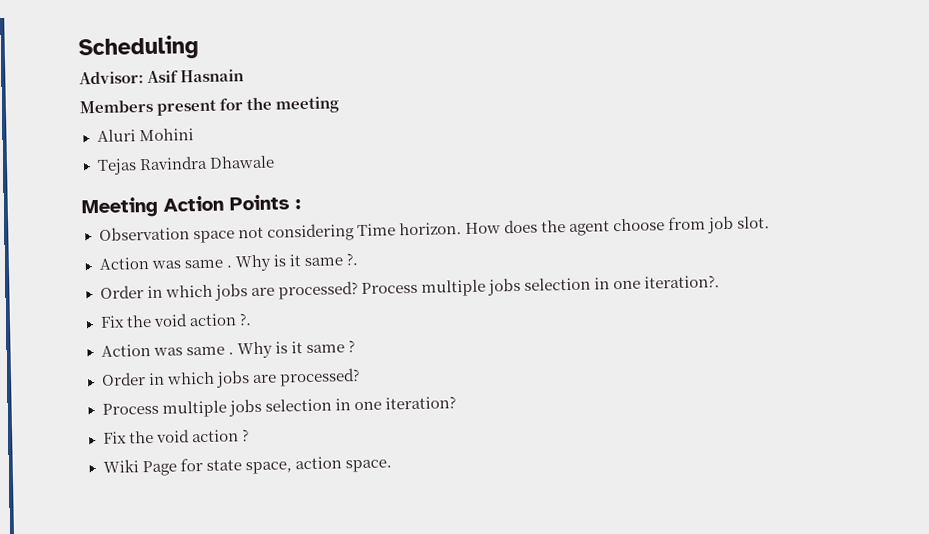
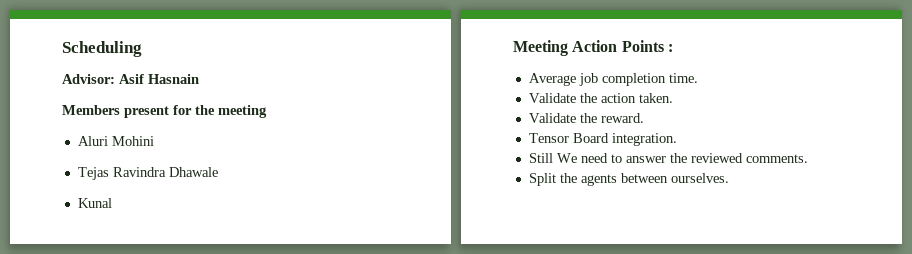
(275, 162) none -> [77,198,112,208] // Kunal
[98,215,771,244] [98,253,358,272] [99,275,721,301] [99,313,252,328] [100,340,355,359] [100,368,360,388] [101,396,456,418] [102,429,249,444] [102,456,392,477] Observation space not considering Time horizon. How does the agent choose from job slot. // Action was same . Why is it same ?. // Order in which jobs are processed? Process multiple jobs selection in one iteration?. // Fix the void action ?. // Action was same . Why is it same ? // Order in which jobs are processed? // Process multiple jobs selection in one iteration? // Fix the void action ? // Wiki Page for state space, action space. -> [528,73,698,86] [528,93,673,103] [528,113,644,123] [528,133,677,146] [528,153,808,163] [528,173,729,186] Average job completion time. // Validate the action taken. // Validate the reward. // Tensor Board integration. // Still We need to answer the reviewed comments. // Split the agents between ourselves.

